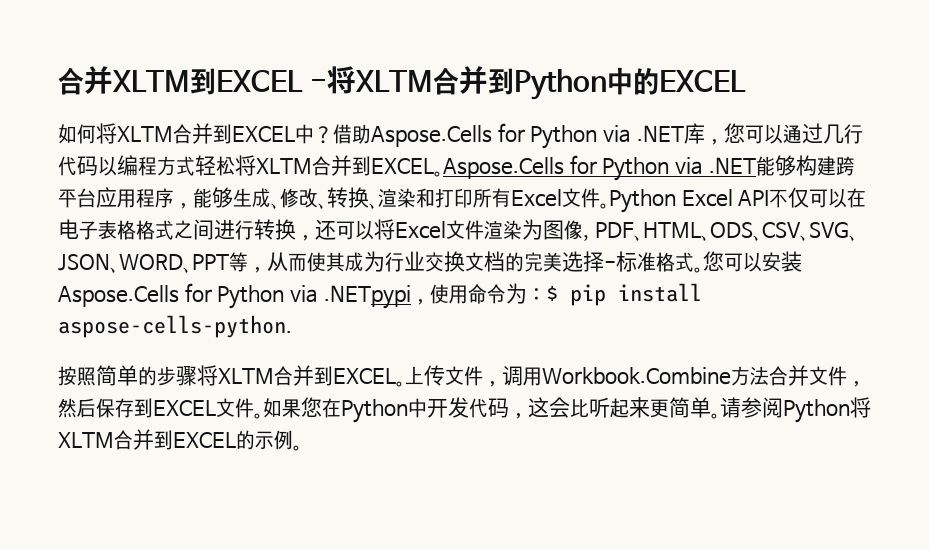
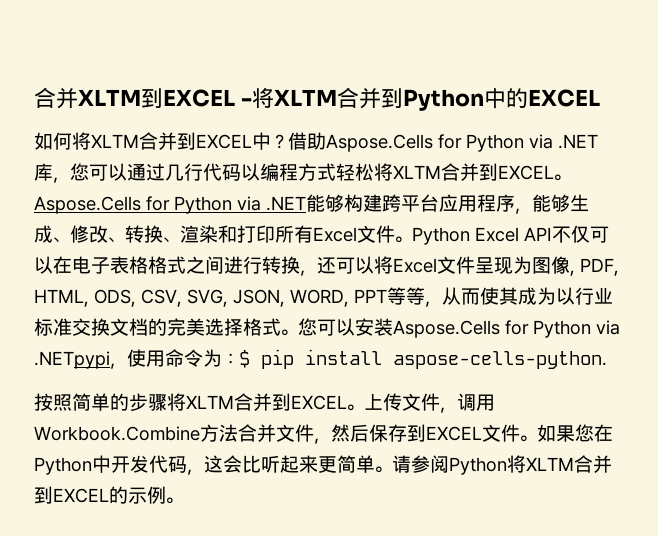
[484,220,522,240] 渲染 -> [475,257,513,274] 呈现
[594,222,858,241] [58,253,229,273] PDF、HTML、ODS、CSV、SVG、JSON、WORD、PPT -> [580,258,619,276] [34,287,406,307] PDF, HTML, ODS, CSV, SVG, JSON, WORD, PPT等
[385,251,425,272] 行业 -> [556,287,613,305] [34,318,72,336] 以行业标准
[604,251,656,272] -标准 -> (243, 327) none

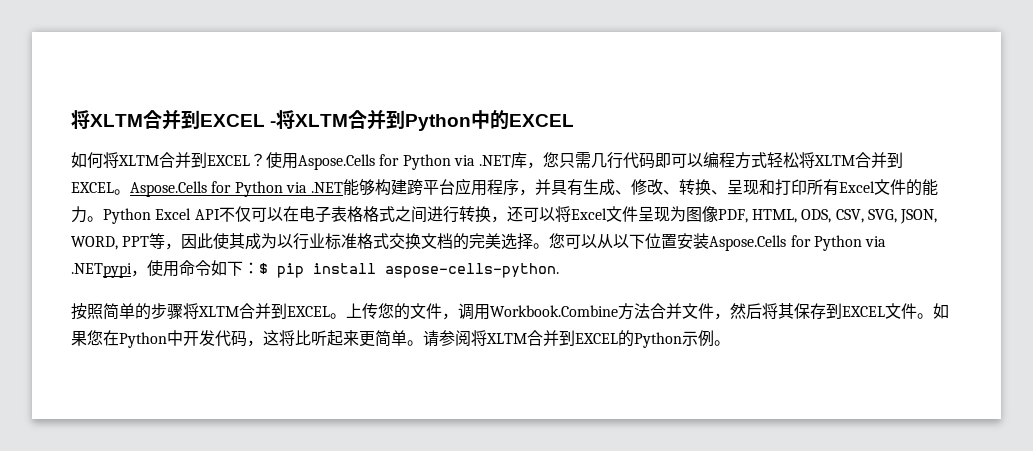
[34,87,141,109] 合并XLTM -> [71,109,181,130] 将XLTM合并
[252,132,326,150] 中？借助 -> [250,152,298,169] ？使用
[89,163,165,181] 可以通过 -> [559,152,592,168] 只需
(241, 172) none -> [655,153,688,168] 即可
[532,194,570,212] 能够 -> [535,179,584,196] 并具有
[180,225,218,243] 渲染 -> [727,179,760,195] 呈现
(395, 234) none -> [906,179,939,196] [71,206,87,223] 的能力
[570,270,575,276] , -> (718, 214) none
[406,287,480,307] 等，从而 -> [165,233,214,250] ，因此
(72, 327) none -> [357,233,390,249] 格式
[243,318,281,336] 格式 -> (534, 241) none
(355, 327) none -> [597,233,678,249] 从以下位置
[203,349,222,367] 为 -> [211,260,243,276] 如下
(402, 402) none -> [378,303,410,320] 您的
(369, 433) none -> [762,303,794,319] 将其
[223,455,242,473] 会 -> [279,330,295,346] 将
[449,457,507,475] Python -> (471, 338) none
(128, 495) none -> [634,332,682,348] Python

